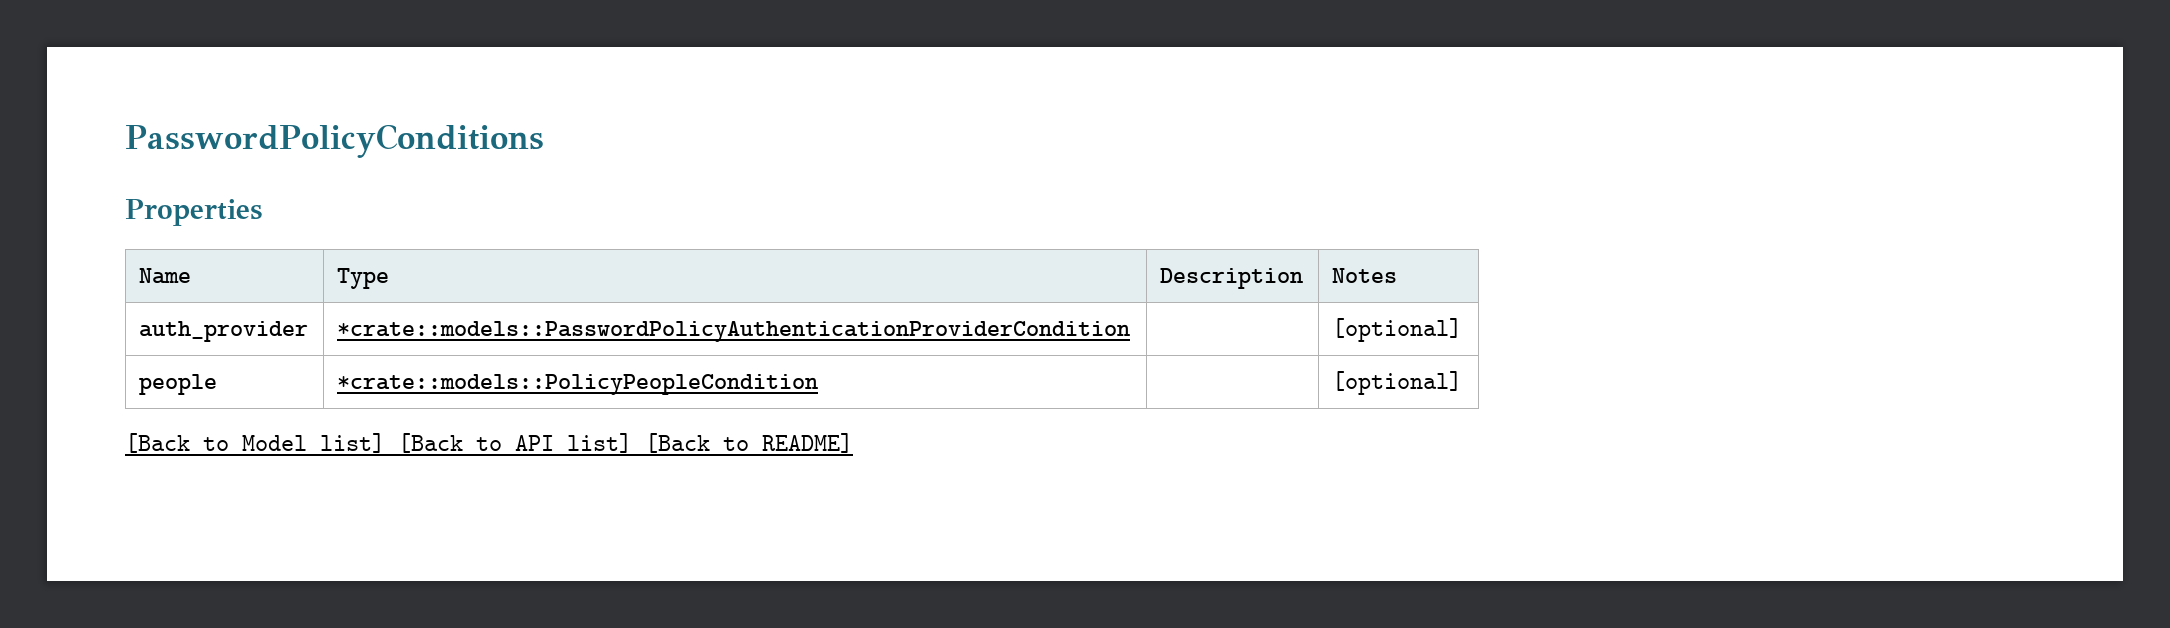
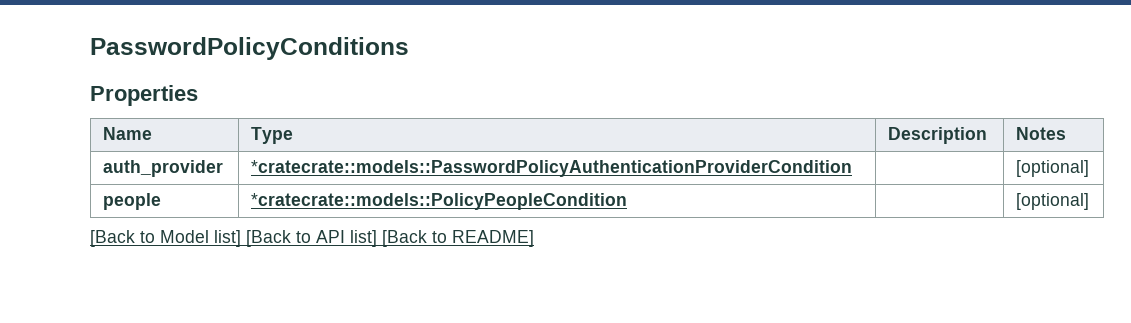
[337,321,1131,342] *crate::models::PasswordPolicyAuthenticationProviderCondition -> [250,160,852,177] *cratecrate::models::PasswordPolicyAuthenticationProviderCondition
[337,374,819,395] *crate::models::PolicyPeopleCondition -> [250,193,627,210] *cratecrate::models::PolicyPeopleCondition

